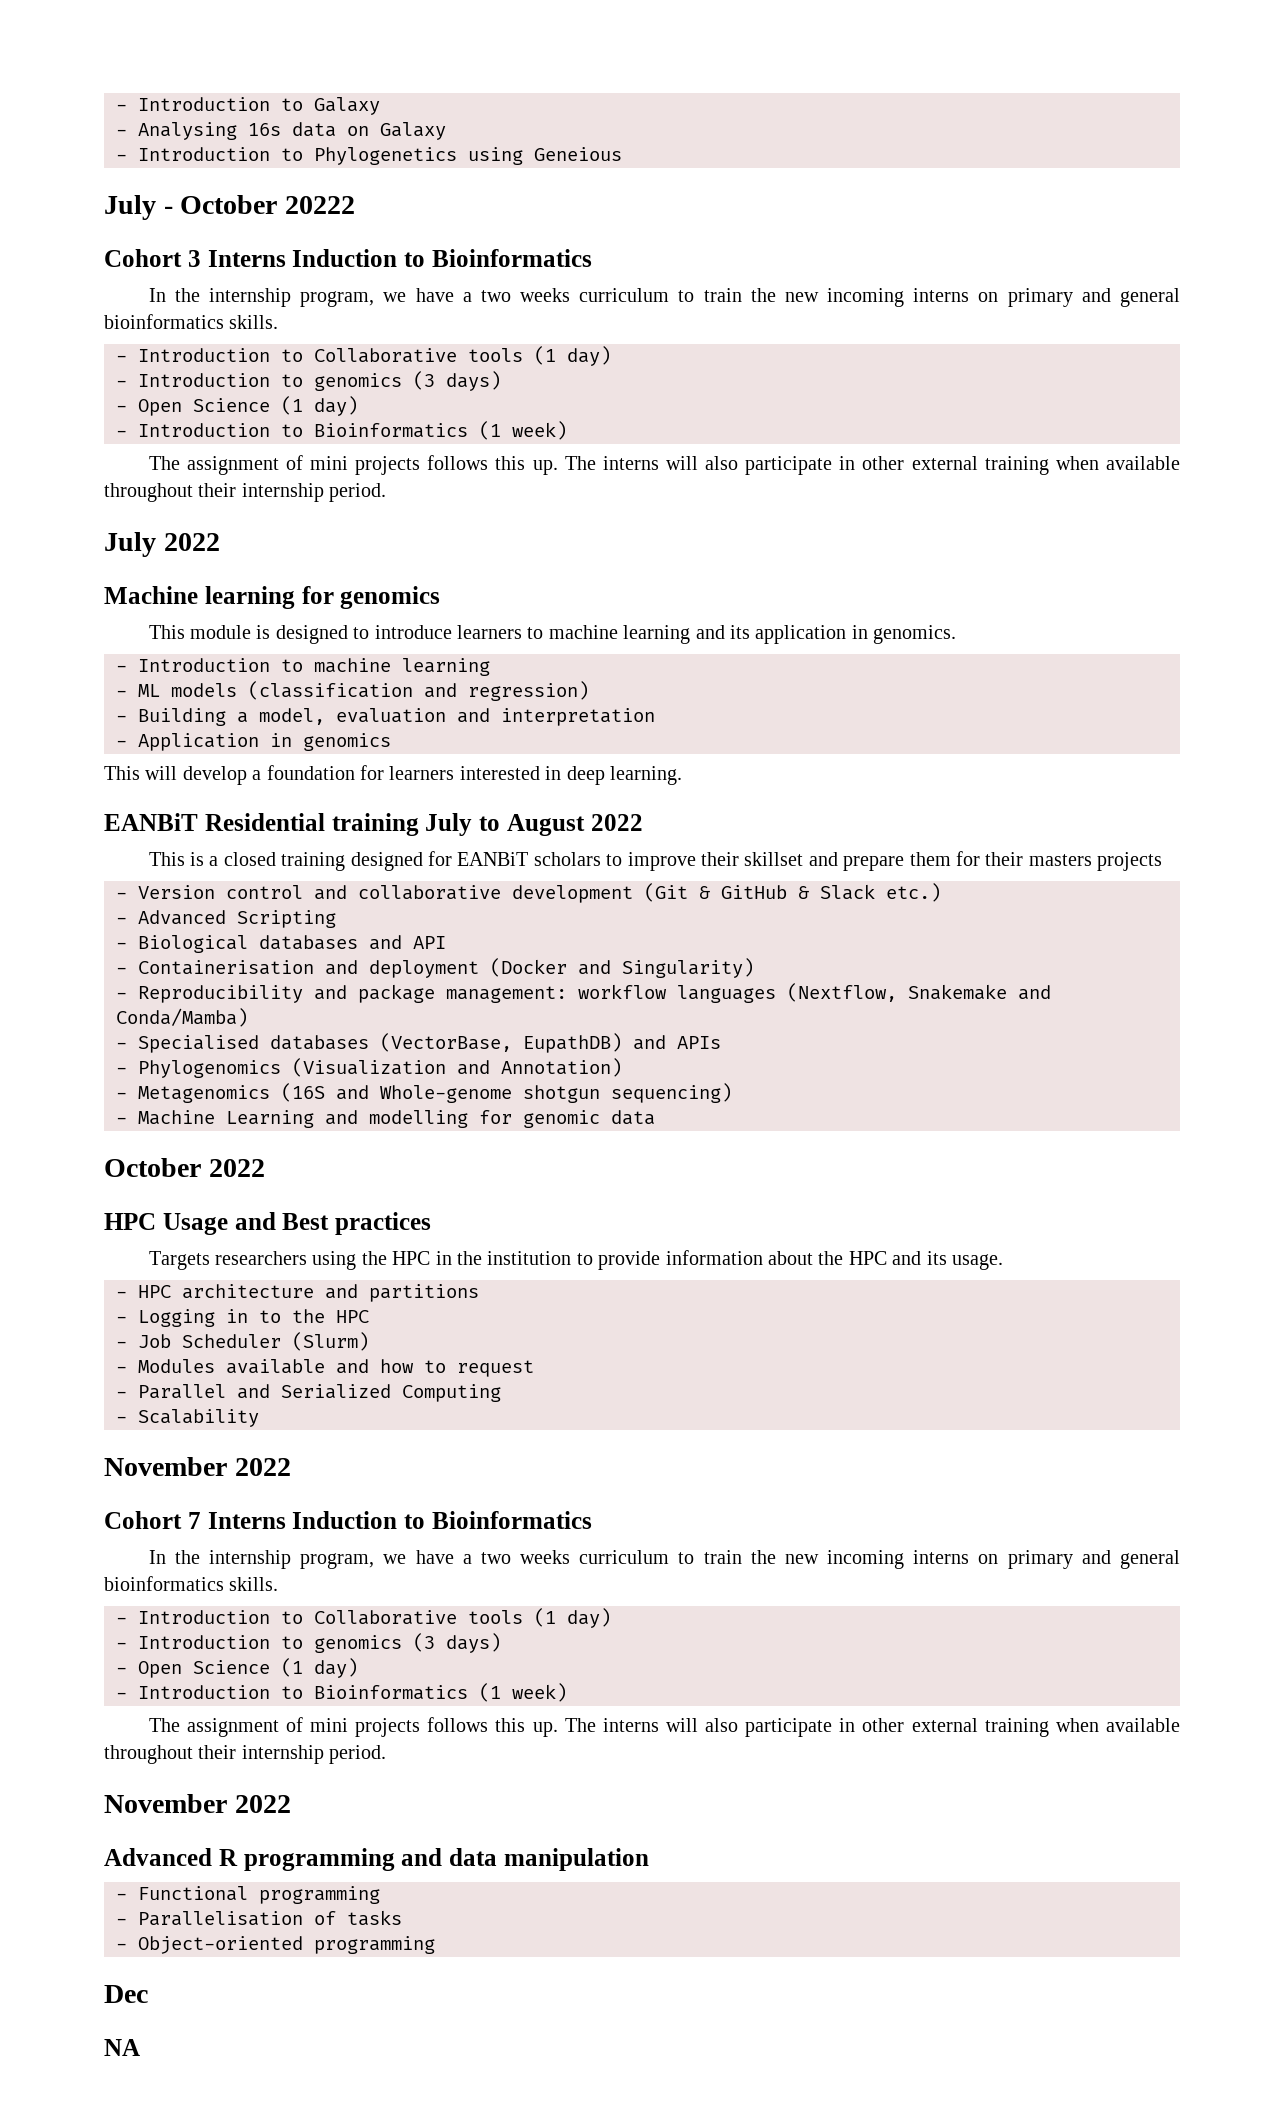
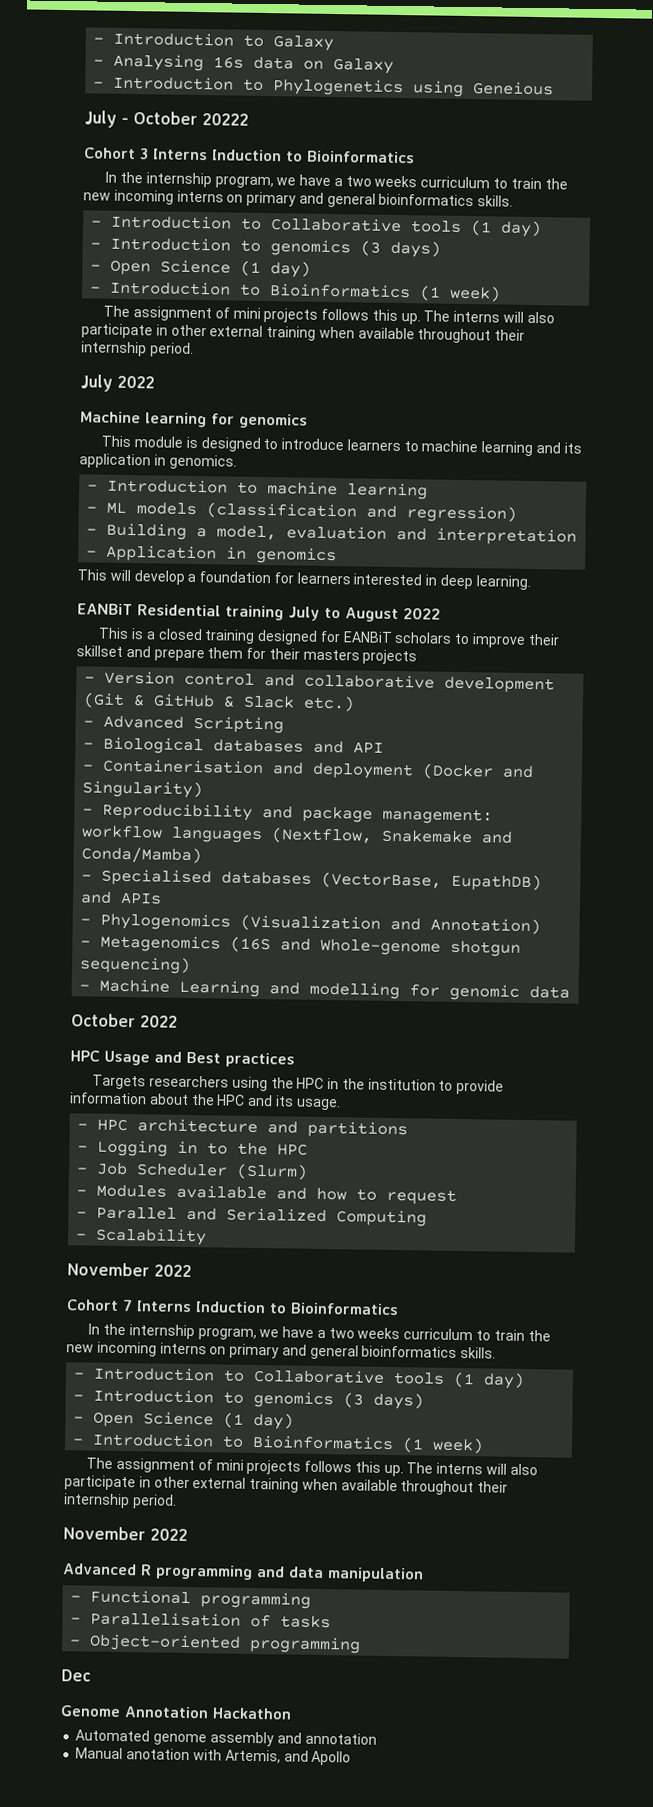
[104,2039,140,2056] NA -> [60,1705,292,1720] [75,1729,377,1747] [75,1747,352,1766] Genome Annotation Hackathon // Automated genome assembly and annotation // Manual anotation with Artemis, and Apollo

